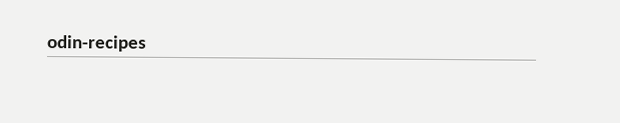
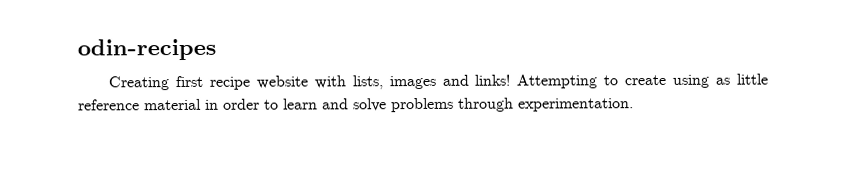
(147, 43) none -> [108,73,768,91] [78,97,634,113] // Creating first recipe website with lists, images and links! Attempting to create using as little reference material in order to learn and solve problems through experimentation.

